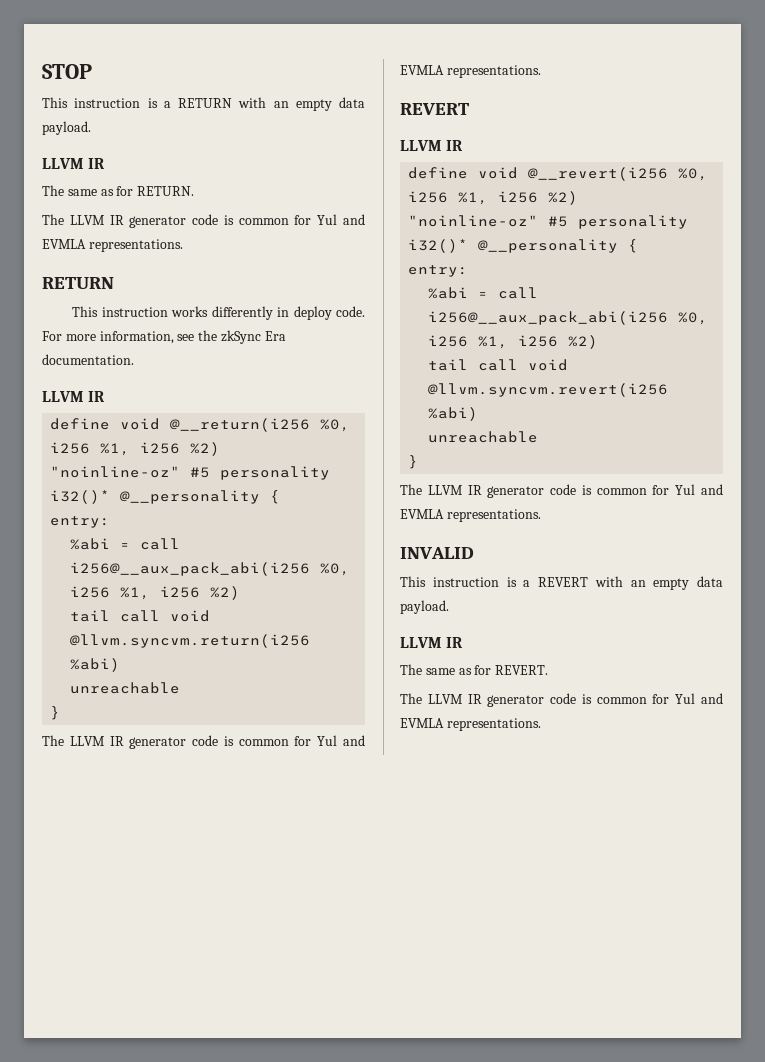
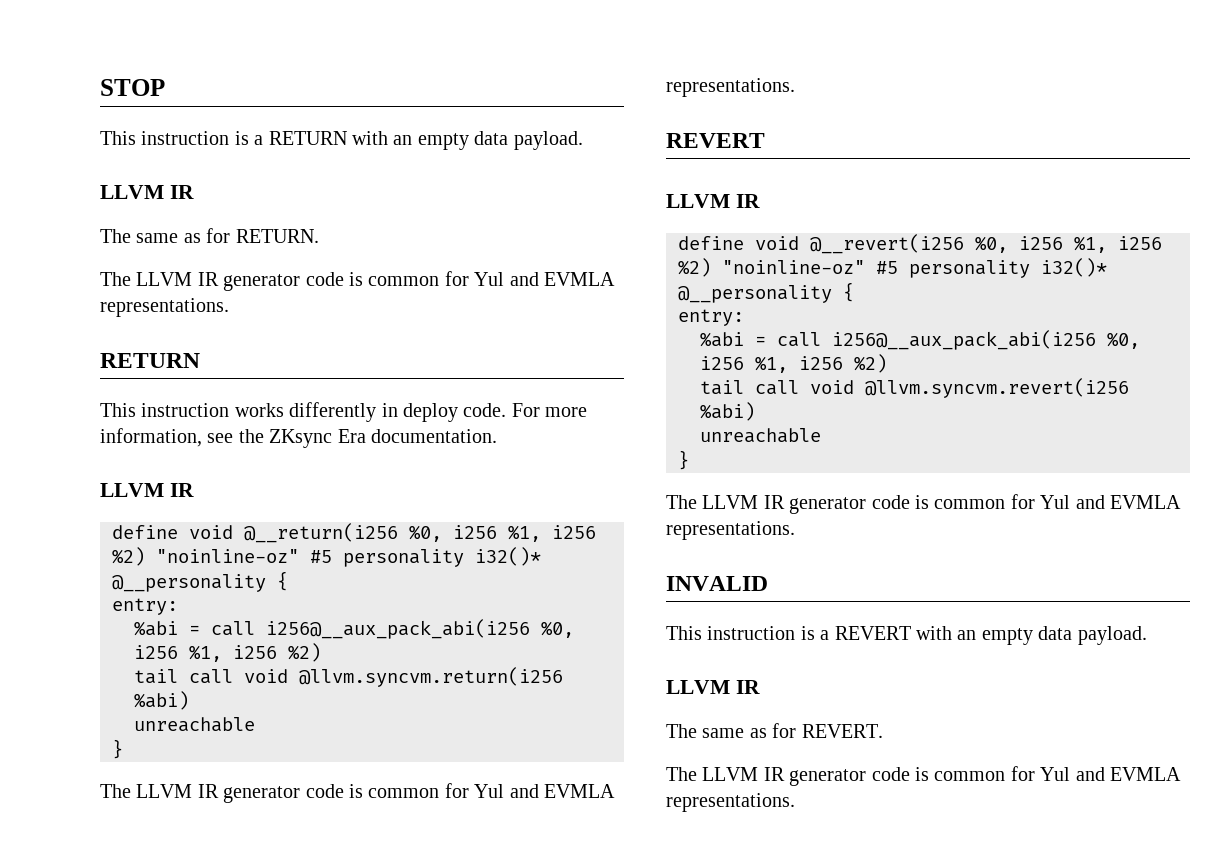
[220,330,261,344] zkSync -> [269,429,333,448] ZKsync

